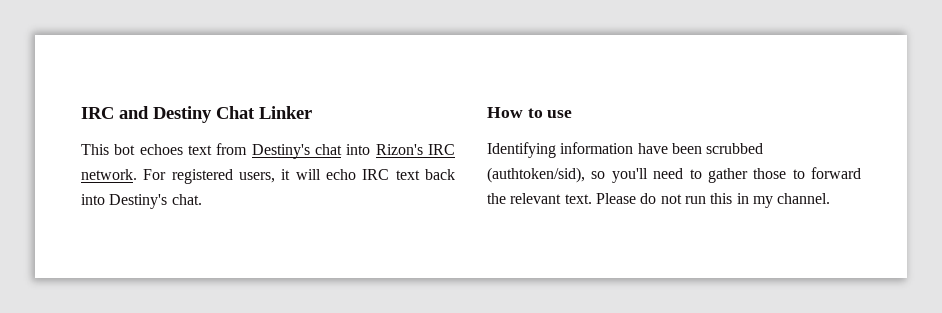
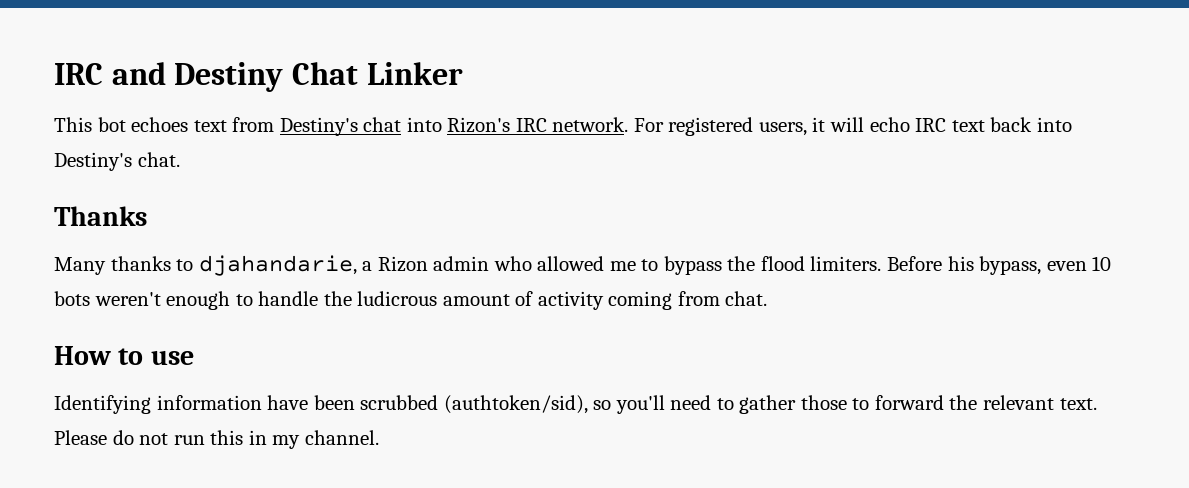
(202, 199) none -> [54,206,147,226] [54,255,1112,276] [54,291,768,310] // Thanks // Many thanks to djahandarie, a Rizon admin who allowed me to bypass the flood limiters. Before his bypass, even 10 bots weren't enough to handle the ludicrous amount of activity coming from chat.

